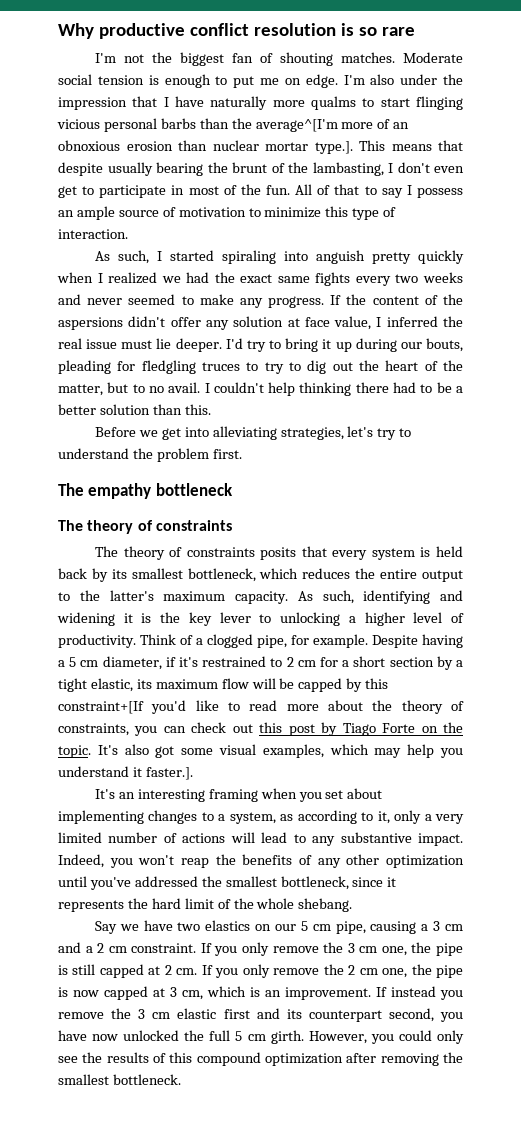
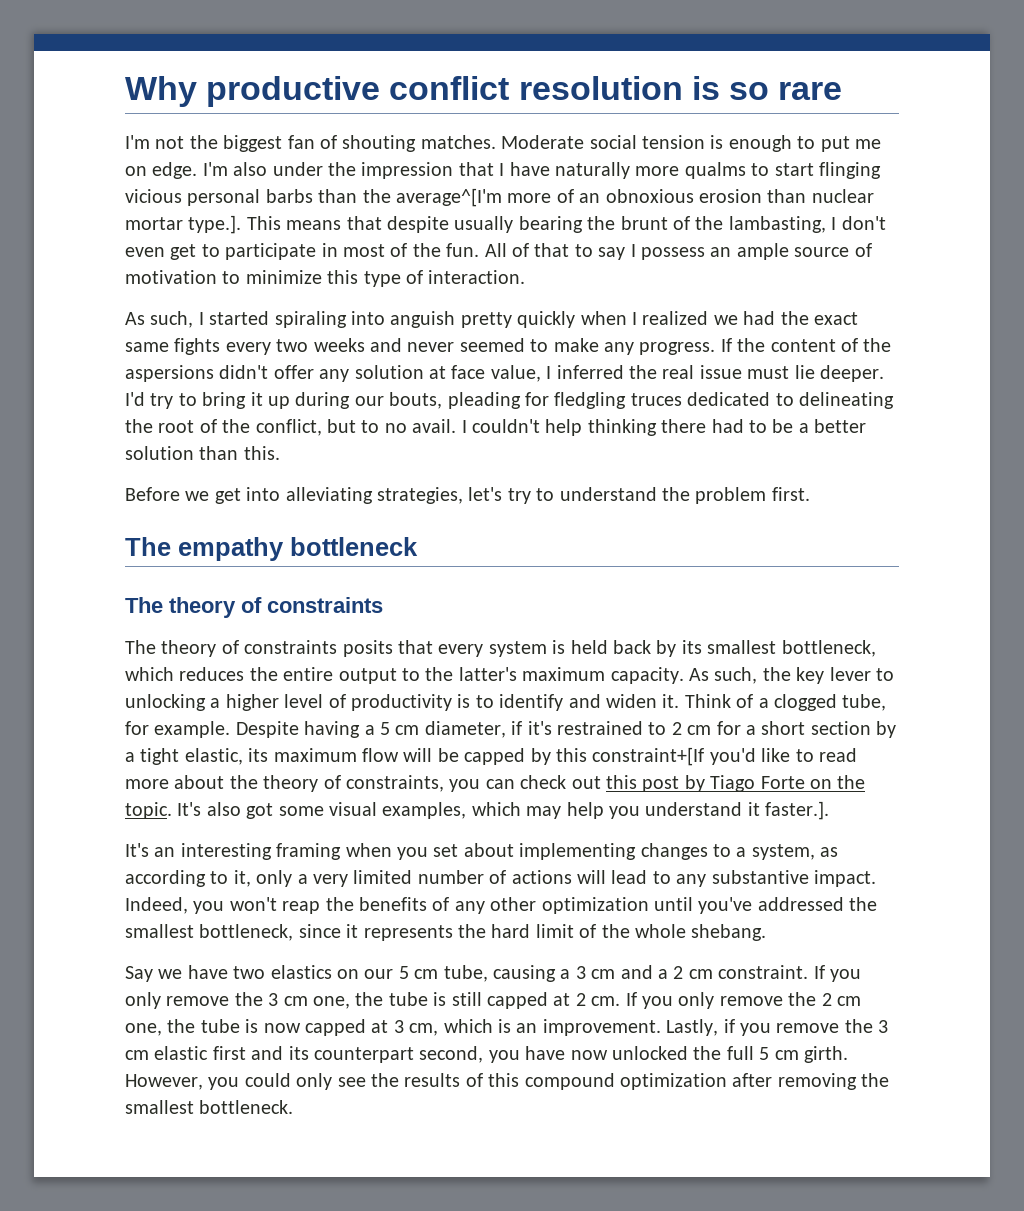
[246,360,463,374] [58,384,103,396] to try to dig out the heart of the matter, -> [687,392,894,409] [125,419,322,436] dedicated to delineating the root of the conflict,
[363,590,463,604] [57,612,152,626] identifying and widening it is -> (758, 675) none
[58,634,136,648] productivity. -> [351,694,680,711] productivity is to identify and widen it.
[257,635,287,648] pipe, -> [842,694,887,711] tube,
[335,921,366,934] pipe, -> [443,965,488,982] tube,
[435,943,463,956] pipe -> [388,992,428,1006] tube
[436,965,464,978] pipe -> [200,1019,240,1033] tube
[376,986,436,997] If instead -> [666,1019,735,1036] Lastly, if

